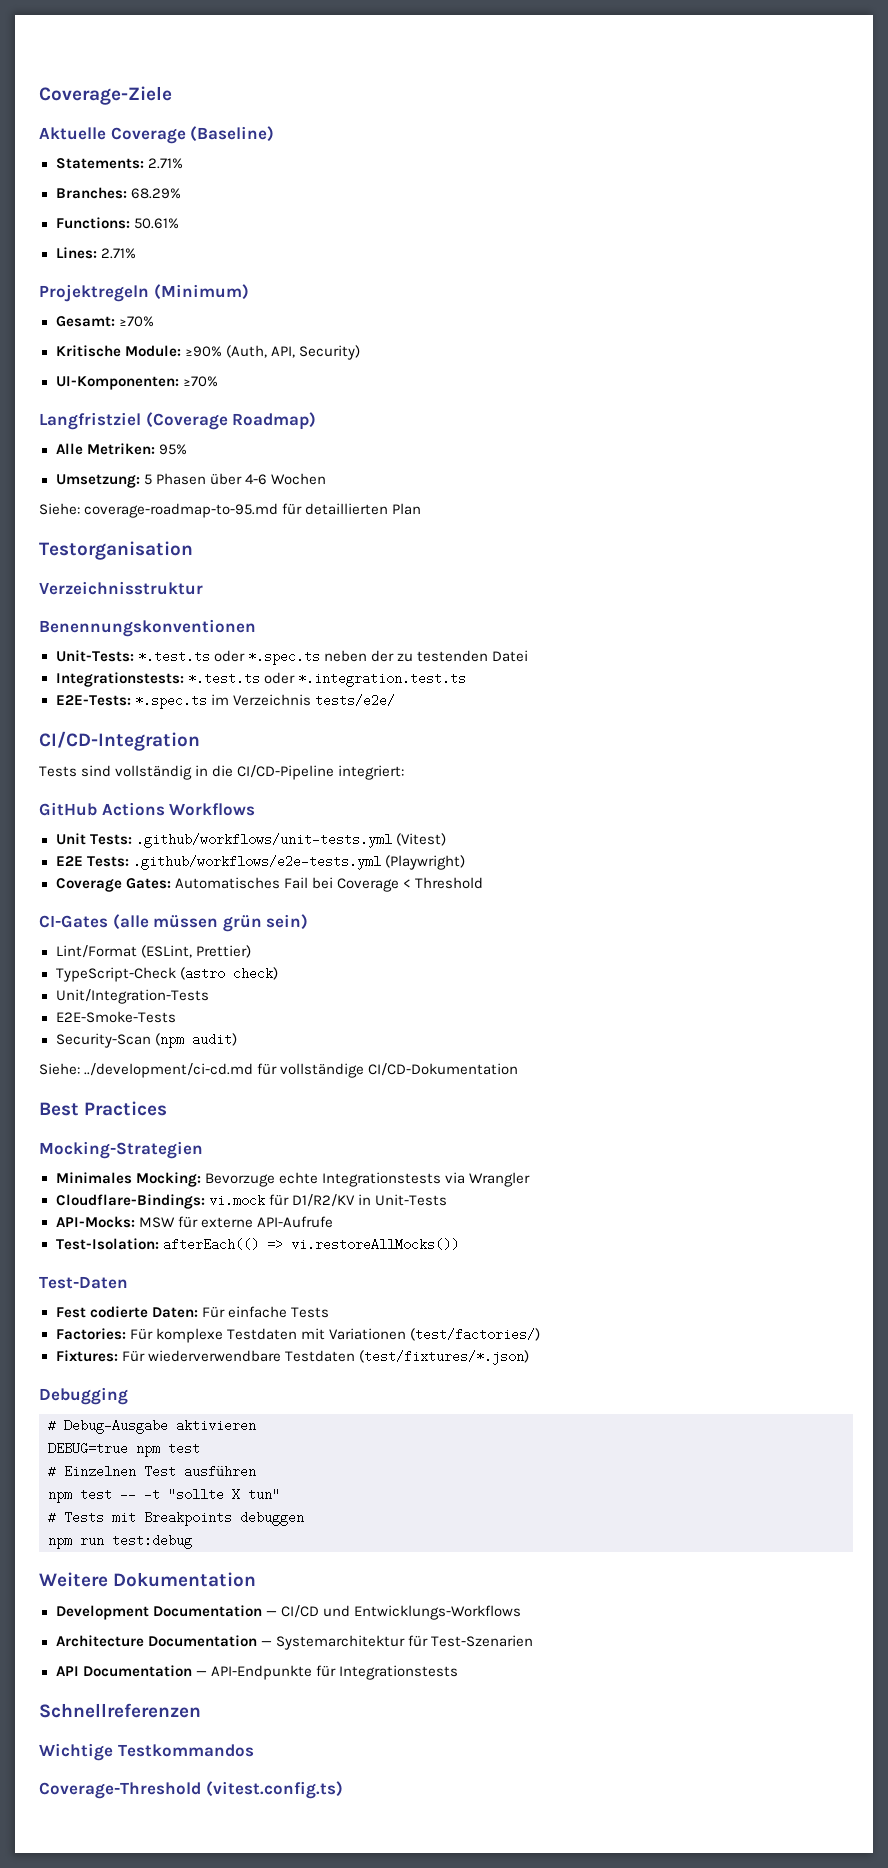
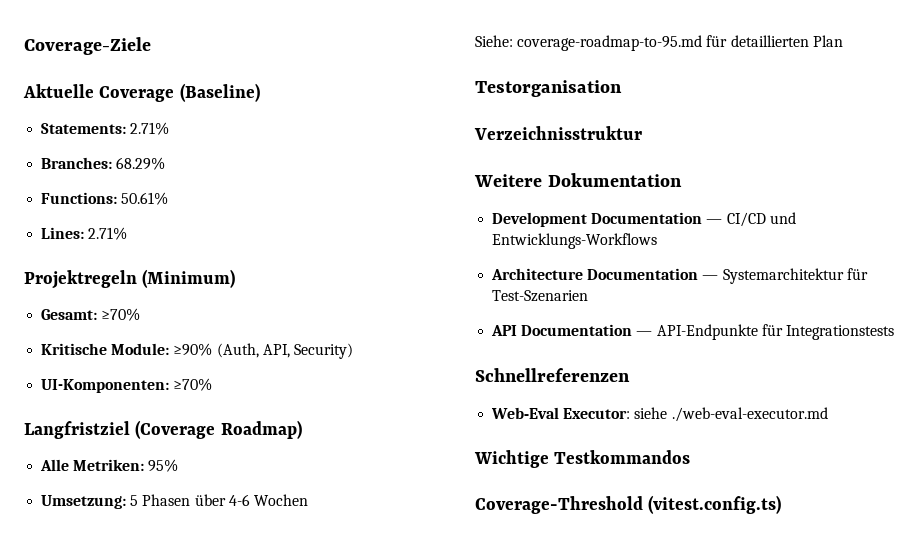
[39,619,256,637] [55,650,528,665] [55,672,466,687] [55,694,395,709] [39,731,200,751] [39,765,405,780] [39,802,256,816] [55,833,446,848] [55,855,465,870] [55,877,483,892] [39,914,309,932] [55,945,251,958] [55,967,278,982] [55,989,209,1004] [55,1011,176,1023] [55,1033,237,1048] [39,1063,519,1078] [39,1101,168,1116] [39,1141,203,1159] [55,1172,530,1187] [55,1194,447,1209] [55,1216,333,1228] [55,1238,459,1251] [39,1276,128,1289] [55,1306,329,1318] [55,1328,540,1343] [55,1350,529,1365] [39,1387,128,1405] [48,1419,256,1434] [48,1442,200,1457] [48,1465,256,1478] [48,1488,280,1503] [48,1511,304,1526] [48,1534,192,1549] // Benennungskonventionen // Unit-Tests: *.test.ts oder *.spec.ts neben der zu testenden Datei // Integrationstests: *.test.ts oder *.integration.test.ts // E2E-Tests: *.spec.ts im Verzeichnis tests/e2e/ // CI/CD-Integration // Tests sind vollständig in die CI/CD-Pipeline integriert: // GitHub Actions Workflows // Unit Tests: .github/workflows/unit-tests.yml (Vitest) // E2E Tests: .github/workflows/e2e-tests.yml (Playwright) // Coverage Gates: Automatisches Fail bei Coverage < Threshold // CI-Gates (alle müssen grün sein) // Lint/Format (ESLint, Prettier) // TypeScript-Check (astro check) // Unit/Integration-Tests // E2E-Smoke-Tests // Security-Scan (npm audit) // Siehe: ../development/ci-cd.md für vollständige CI/CD-Dokumentation // Best Practices // Mocking-Strategien // Minimales Mocking: Bevorzuge echte Integrationstests via Wrangler // Cloudflare-Bindings: vi.mock für D1/R2/KV in Unit-Tests // API-Mocks: MSW für externe API-Aufrufe // Test-Isolation: afterEach(() => vi.restoreAllMocks()) // Test-Daten // Fest codierte Daten: Für einfache Tests // Factories: Für komplexe Testdaten mit Variationen (test/factories/) // Fixtures: Für wiederverwendbare Testdaten (test/fixtures/*.json) // Debugging // # Debug-Ausgabe aktivieren // DEBUG=true npm test // # Einzelnen Test ausführen // npm test -- -t "sollte X tun" // # Tests mit Breakpoints debuggen // npm run test:debug -> (642, 133) none
(201, 1710) none -> [491,407,828,422] // Web‑Eval Executor: siehe ./web-eval-executor.md

